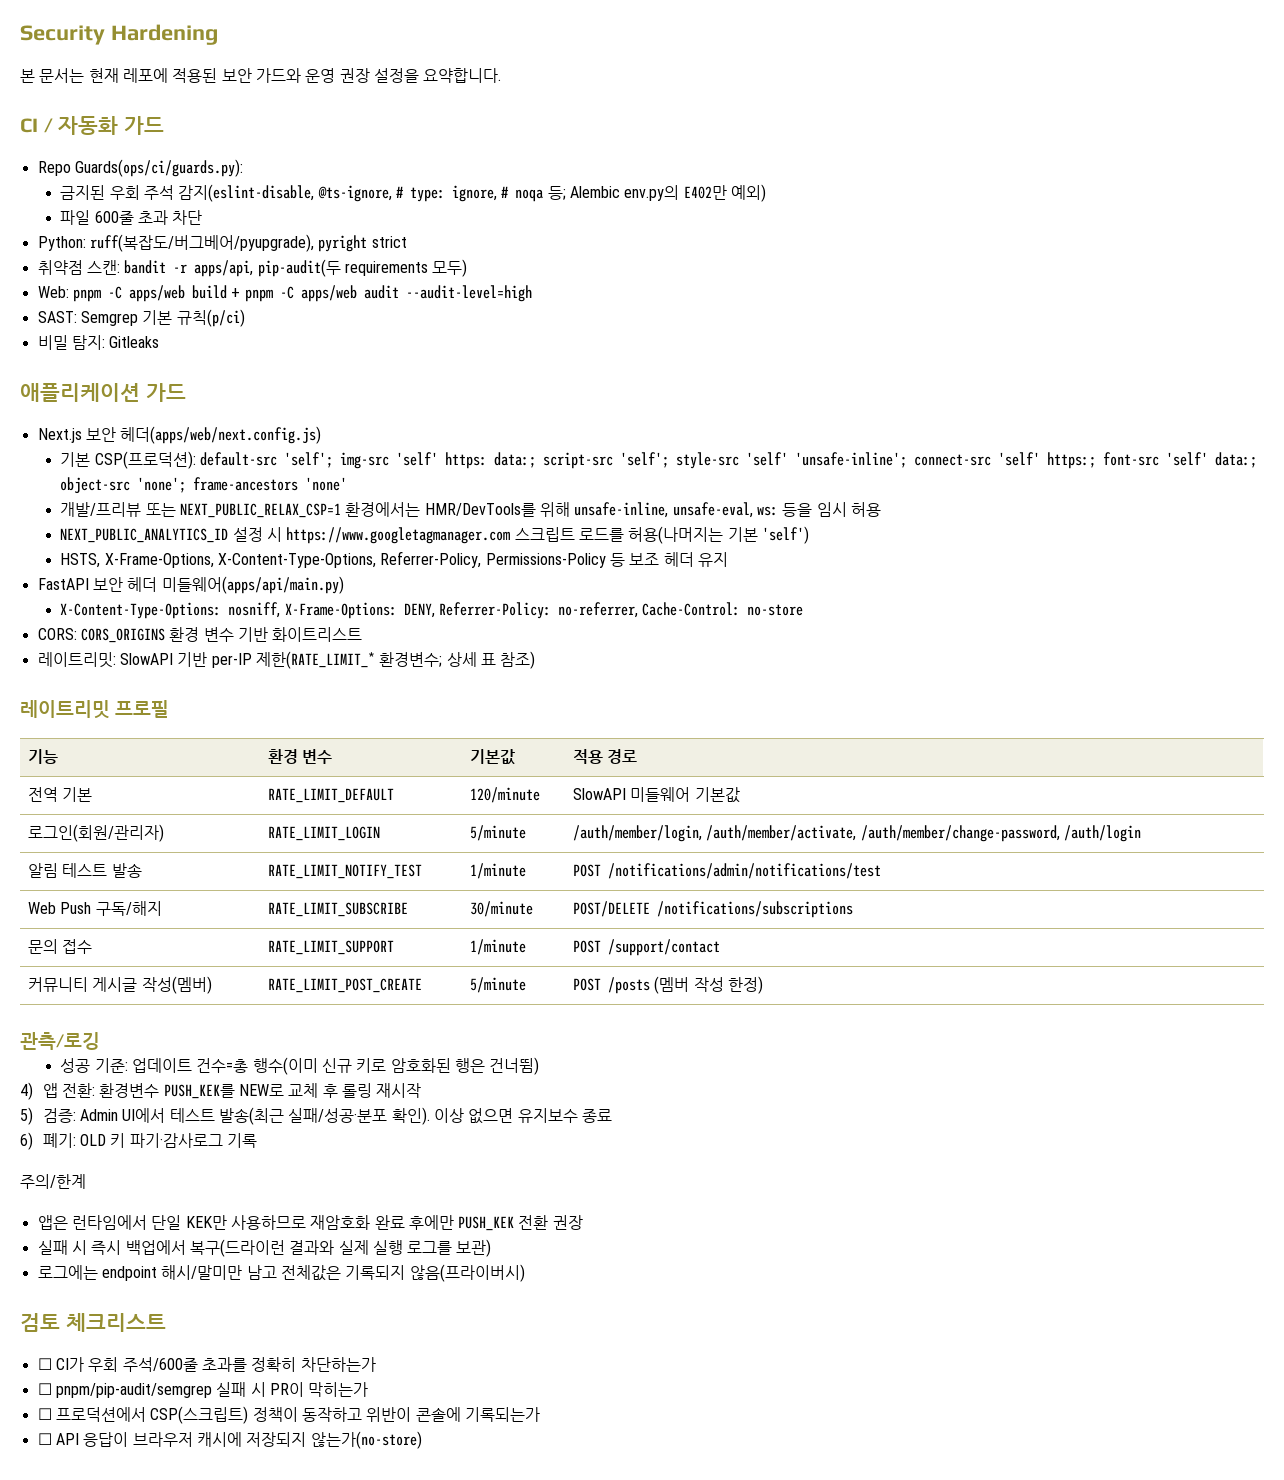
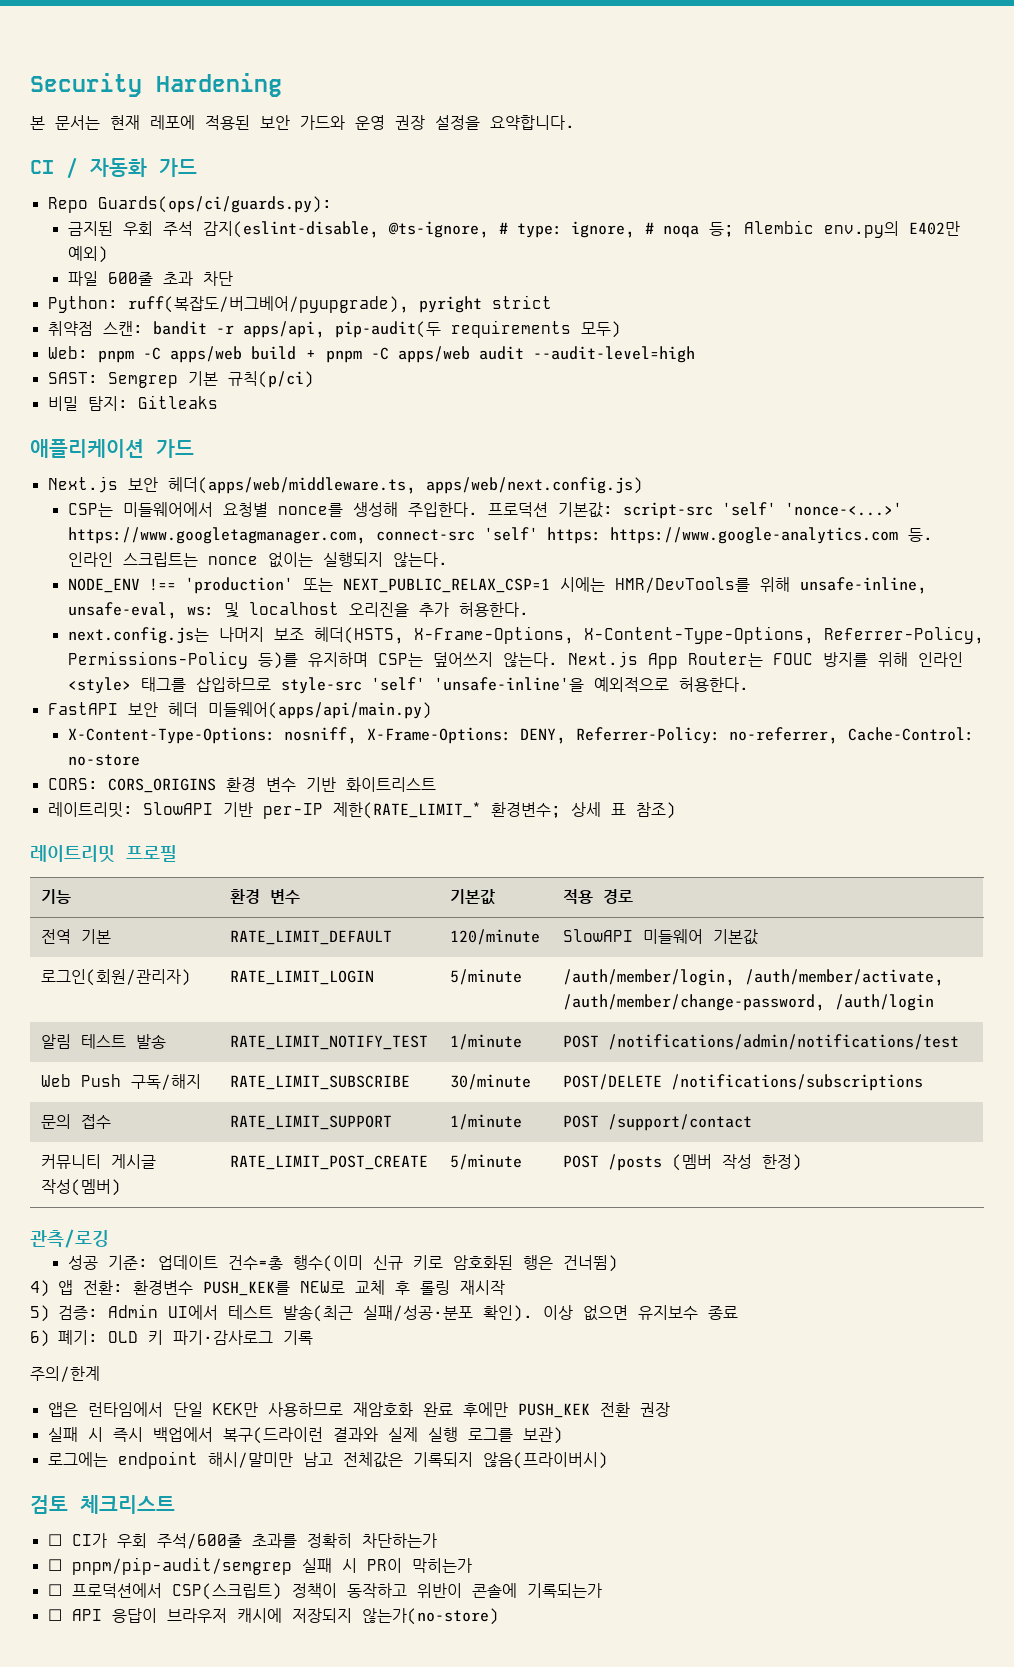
[120,426,322,444] [60,451,1257,469] [60,477,348,494] [60,502,142,517] 헤더(apps/web/next.config.js) // 기본 CSP(프로덕션): default-src 'self'; img-src 'self' https: data:; script-src 'self'; style-src 'self' 'unsafe-inline'; connect-src 'self' https:; font-src 'self' data:; object-src 'none'; frame-ancestors 'none' // 개발/프리뷰 -> [167,477,643,494] [67,502,902,519] [67,527,933,544] [67,552,448,568] [67,577,293,594] 헤더(apps/web/middleware.ts, apps/web/next.config.js) // CSP는 미들웨어에서 요청별 nonce를 생성해 주입한다. 프로덕션 기본값: script-src 'self' 'nonce-<...>' https://www.googletagmanager.com, connect-src 'self' https: https://www.google-analytics.com 등. 인라인 스크립트는 nonce 없이는 실행되지 않는다. // NODE_ENV !== 'production'
[345,502,421,517] 환경에서는 -> [559,577,605,592] 시에는
[782,502,881,517] [60,526,809,544] [60,551,728,568] 등을 임시 허용 // NEXT_PUBLIC_ANALYTICS_ID 설정 시 https://www.googletagmanager.com 스크립트 로드를 허용(나머지는 기본 'self') // HSTS, X-Frame-Options, X-Content-Type-Options, Referrer-Policy, Permissions-Policy 등 보조 헤더 유지 -> [223,602,529,618] [67,626,984,644] [67,651,963,669] [67,677,749,694] 및 localhost 오리진을 추가 허용한다. // next.config.js는 나머지 보조 헤더(HSTS, X-Frame-Options, X-Content-Type-Options, Referrer-Policy, Permissions-Policy 등)를 유지하며 CSP는 덮어쓰지 않는다. Next.js App Router는 FOUC 방지를 위해 인라인 <style> 태그를 삽입하므로 style-src 'self' 'unsafe-inline'을 예외적으로 허용한다.

